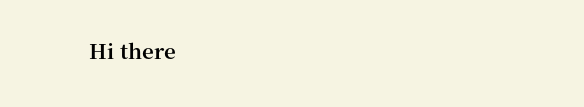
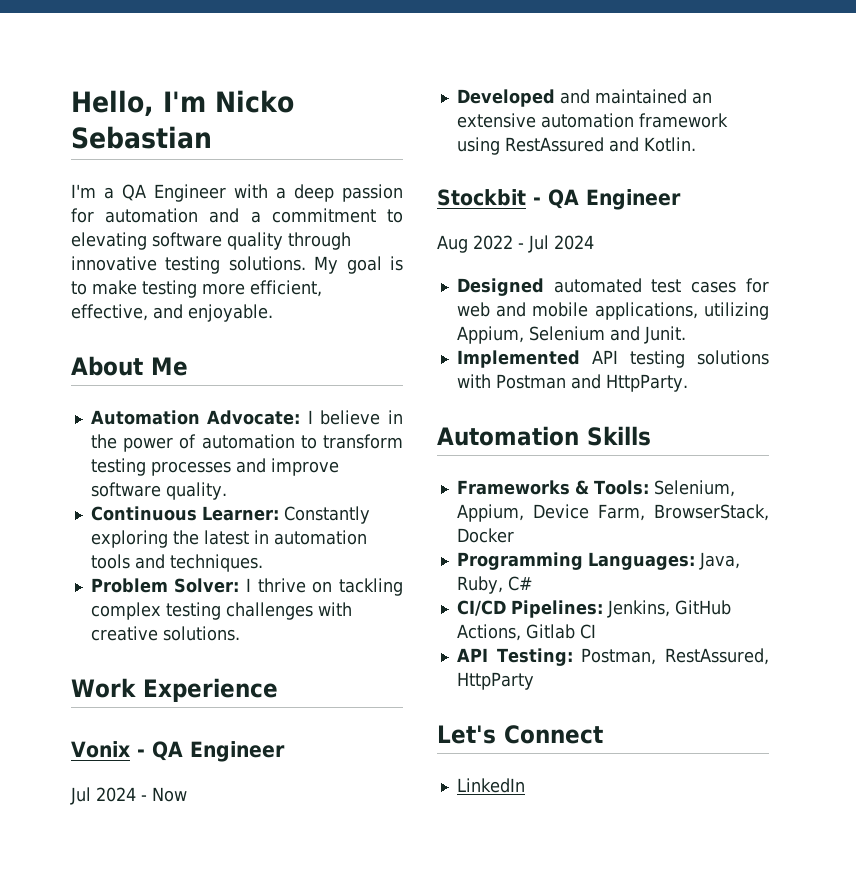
[89,42,176,59] Hi there -> [71,90,294,116] [71,126,212,149] [71,184,403,202] [71,208,403,223] [71,232,351,250] [71,256,403,274] [71,280,322,298] [71,304,273,322] [71,356,188,376] [90,410,404,425] [90,434,403,452] [90,458,339,476] [90,482,227,500] [90,506,370,524] [90,530,367,548] [90,554,263,572] [90,578,403,596] [90,602,352,620] [90,626,240,641] [71,678,278,702] [71,741,285,762] [70,787,187,805] [456,89,712,107] [456,113,728,128] [456,137,696,155] [437,189,681,210] [437,235,594,253] [456,278,769,296] [456,302,769,320] [456,326,686,344] [456,350,769,368] [456,374,688,392] [437,426,651,446] [456,480,735,497] [456,504,769,522] [456,528,514,543] [456,552,740,570] [456,576,533,594] [456,600,731,618] [456,624,596,641] [456,648,770,666] [456,672,534,690] [437,725,603,744] [456,778,525,793] Hello, I'm Nicko Sebastian // I'm a QA Engineer with a deep passion for automation and a commitment to elevating software quality through innovative testing solutions. My goal is to make testing more efficient, effective, and enjoyable. // About Me // Automation Advocate: I believe in the power of automation to transform testing processes and improve software quality. // Continuous Learner: Constantly exploring the latest in automation tools and techniques. // Problem Solver: I thrive on tackling complex testing challenges with creative solutions. // Work Experience // Vonix - QA Engineer // Jul 2024 - Now // Developed and maintained an extensive automation framework using RestAssured and Kotlin. // Stockbit - QA Engineer // Aug 2022 - Jul 2024 // Designed automated test cases for web and mobile applications, utilizing Appium, Selenium and Junit. // Implemented API testing solutions with Postman and HttpParty. // Automation Skills // Frameworks & Tools: Selenium, Appium, Device Farm, BrowserStack, Docker // Programming Languages: Java, Ruby, C# // CI/CD Pipelines: Jenkins, GitHub Actions, Gitlab CI // API Testing: Postman, RestAssured, HttpParty // Let's Connect // LinkedIn

